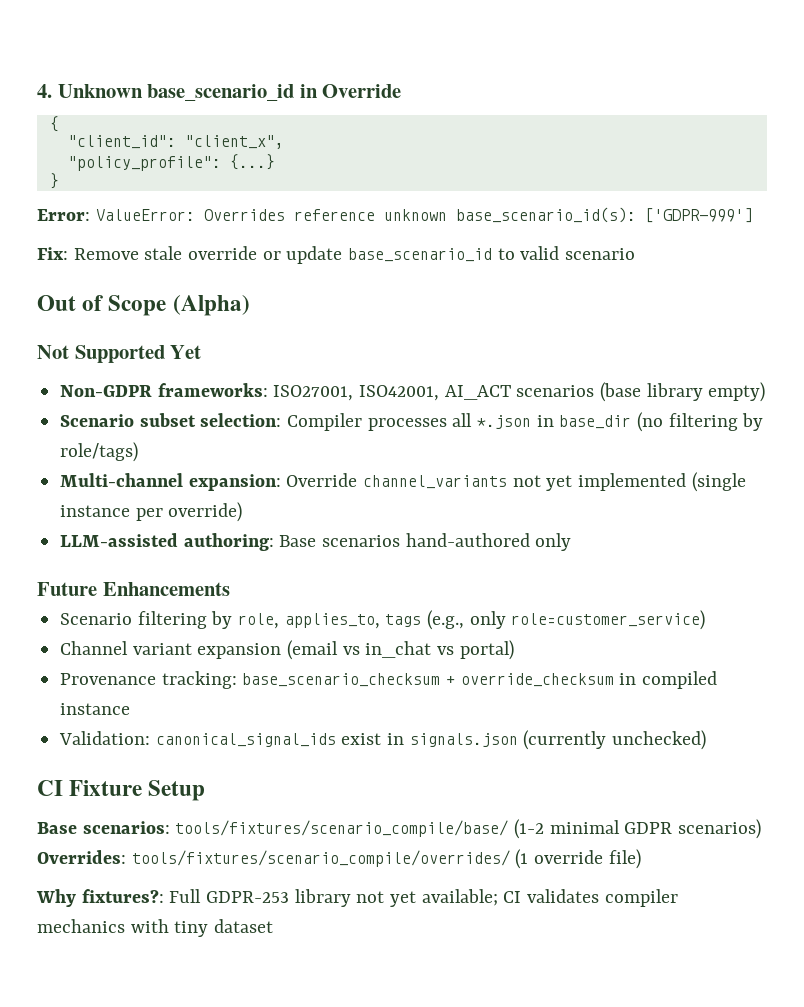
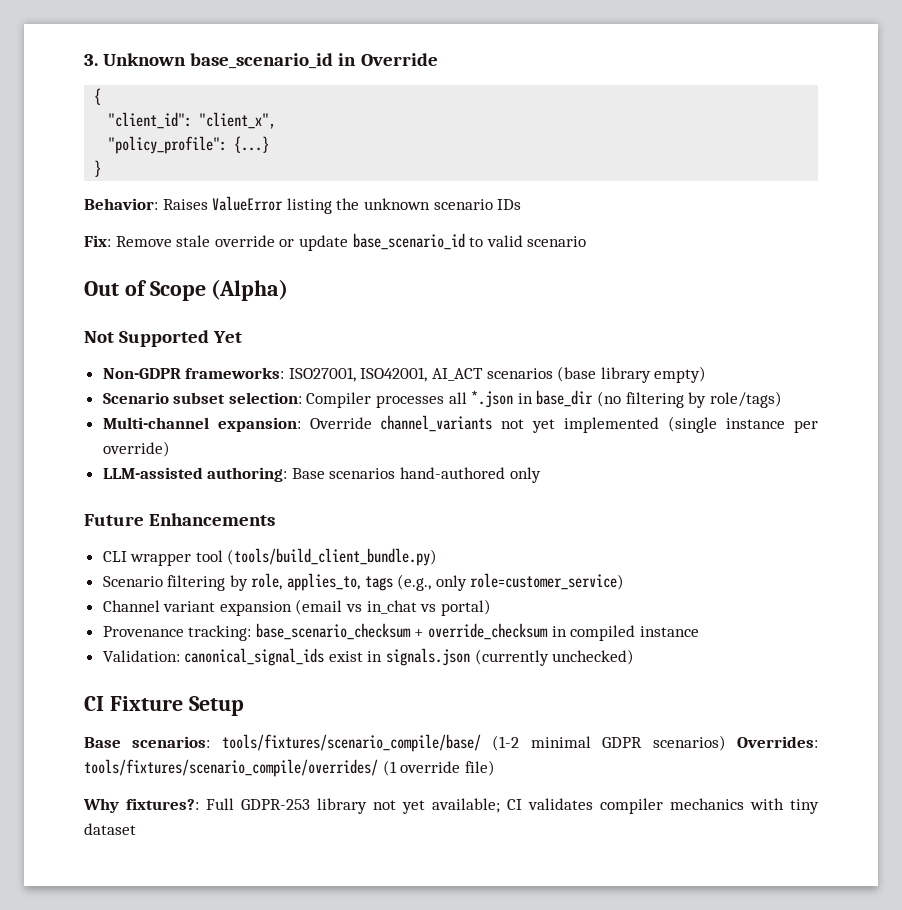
[37,84,52,98] 4. -> [84,54,98,66] 3.
[37,207,753,223] Error: ValueError: Overrides reference unknown base_scenario_id(s): ['GDPR-999'] -> [84,196,522,214] Behavior: Raises ValueError listing the unknown scenario IDs
(230, 589) none -> [102,548,438,566] // CLI wrapper tool (tools/build_client_bundle.py)

